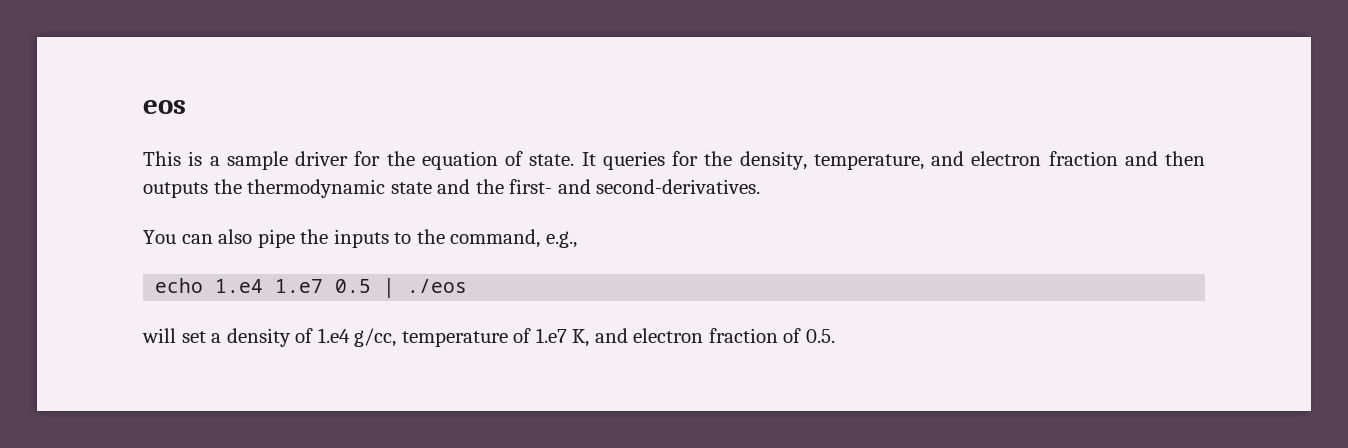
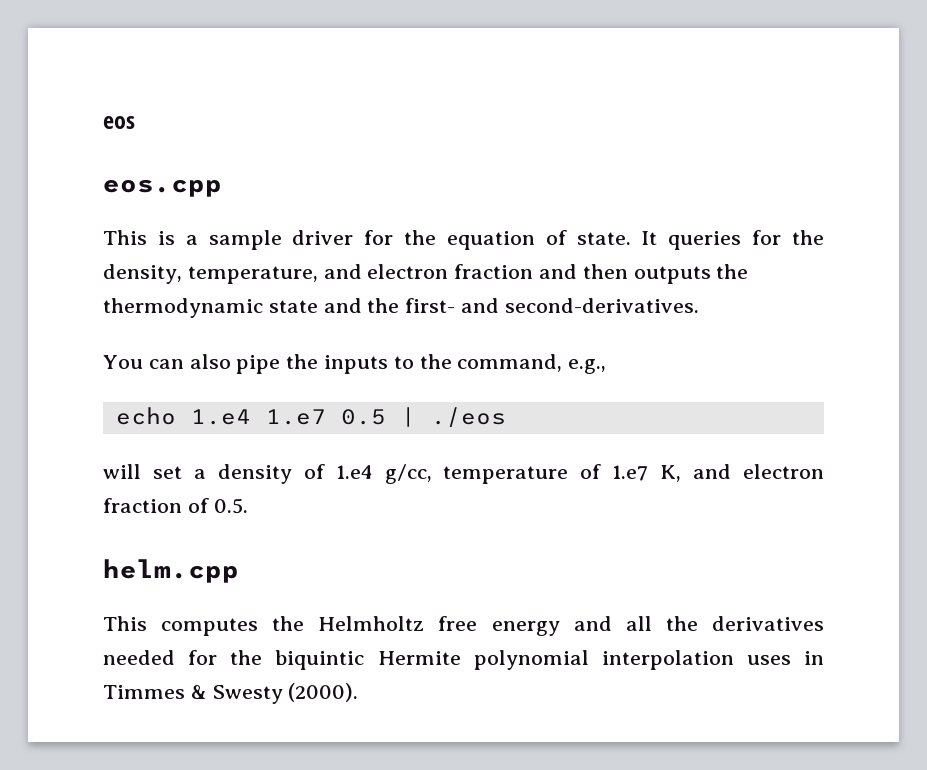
(186, 107) none -> [103,179,222,197] // eos.cpp
(836, 336) none -> [103,559,239,583] [103,616,824,636] [103,650,824,670] [103,683,359,704] // helm.cpp // This computes the Helmholtz free energy and all the derivatives needed for the biquintic Hermite polynomial interpolation uses in Timmes & Swesty (2000).

